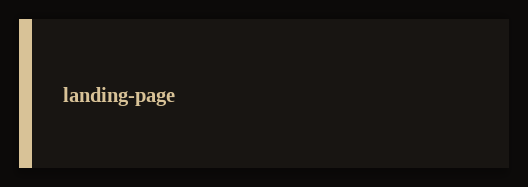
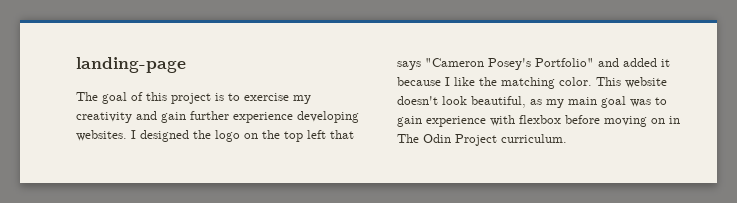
(175, 96) none -> [76,92,311,104] [76,111,359,123] [76,130,354,142] [397,58,670,70] [397,77,667,89] [397,96,667,108] [397,115,680,127] [397,134,567,146] // The goal of this project is to exercise my creativity and gain further experience developing websites. I designed the logo on the top left that says "Cameron Posey's Portfolio" and added it because I like the matching color. This website doesn't look beautiful, as my main goal was to gain experience with flexbox before moving on in The Odin Project curriculum.

